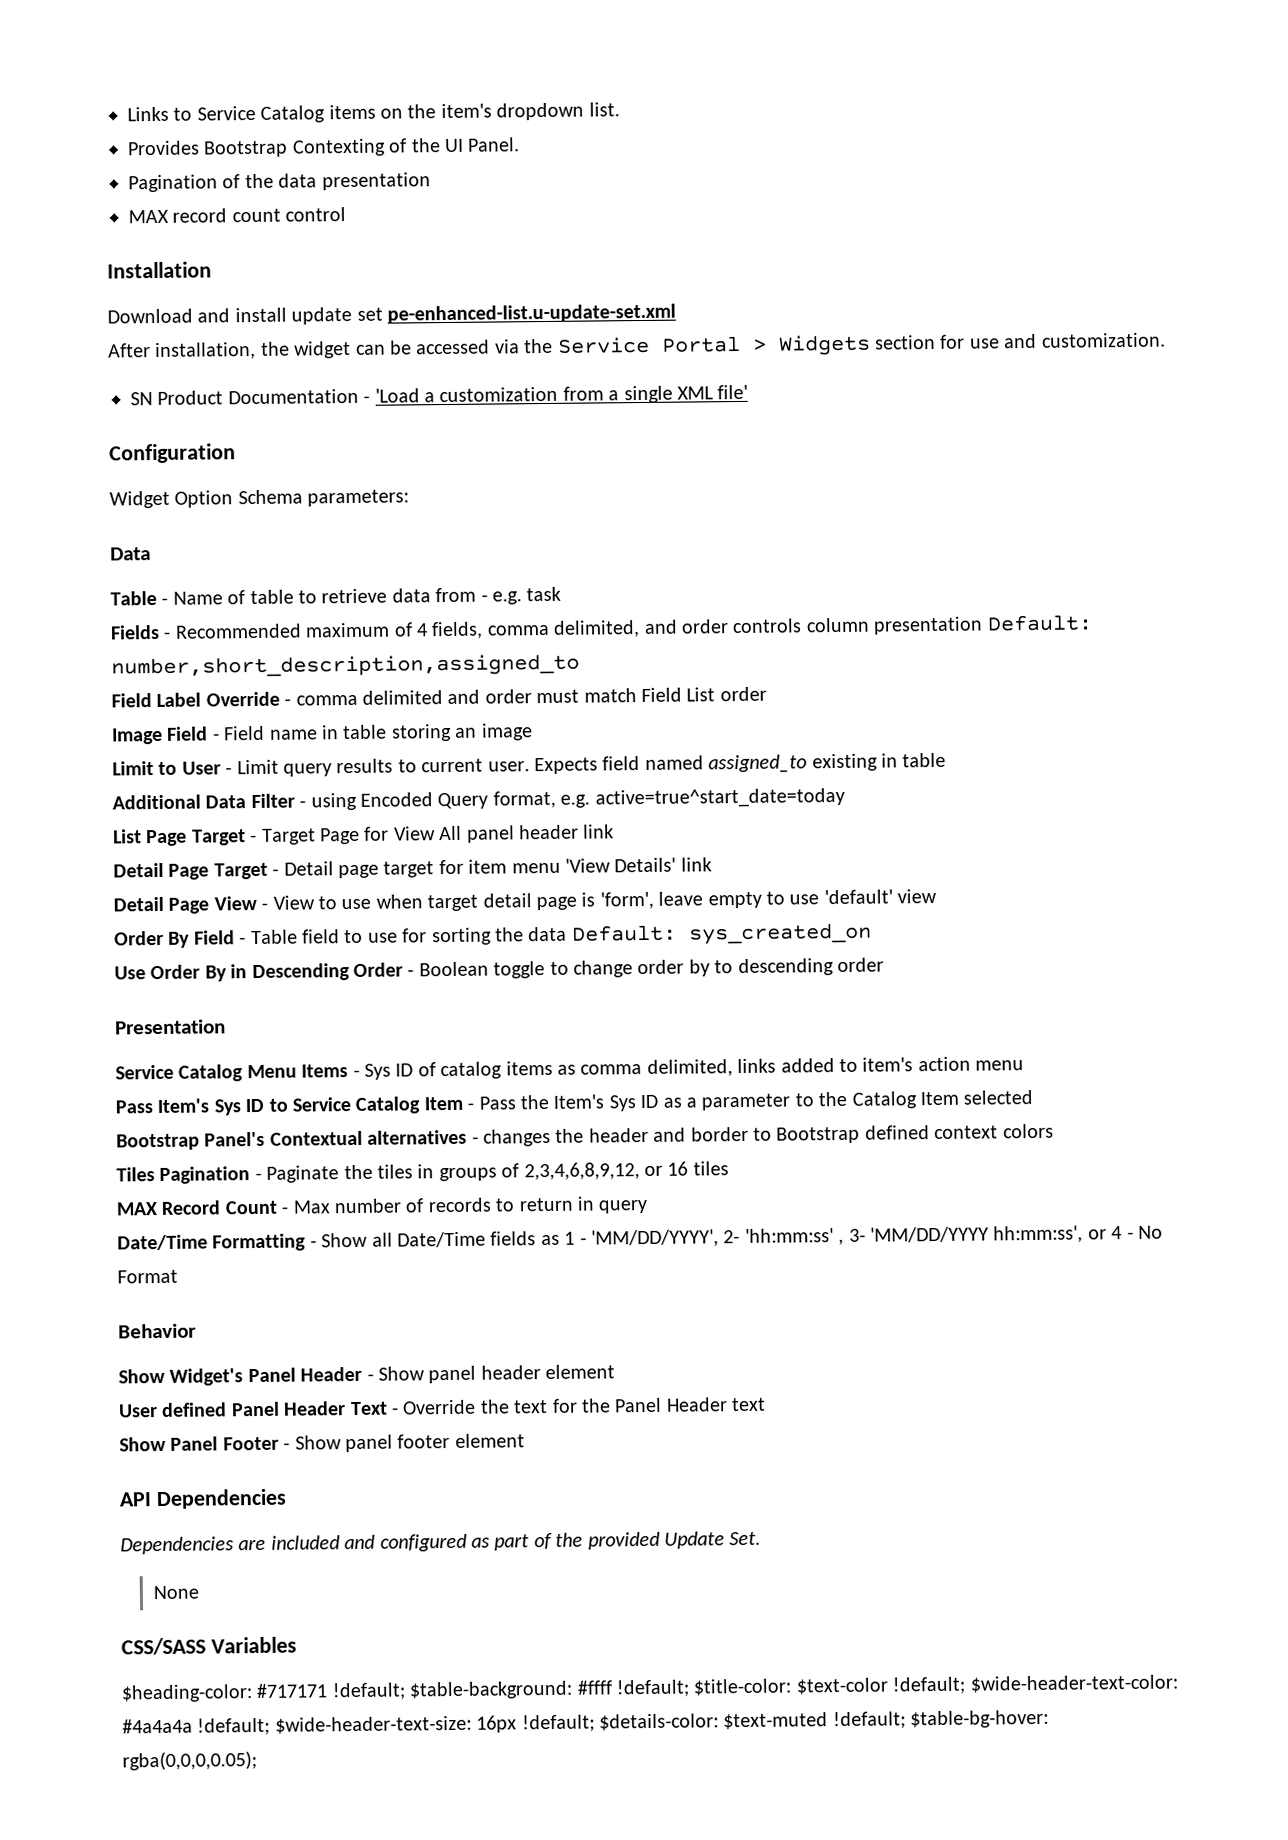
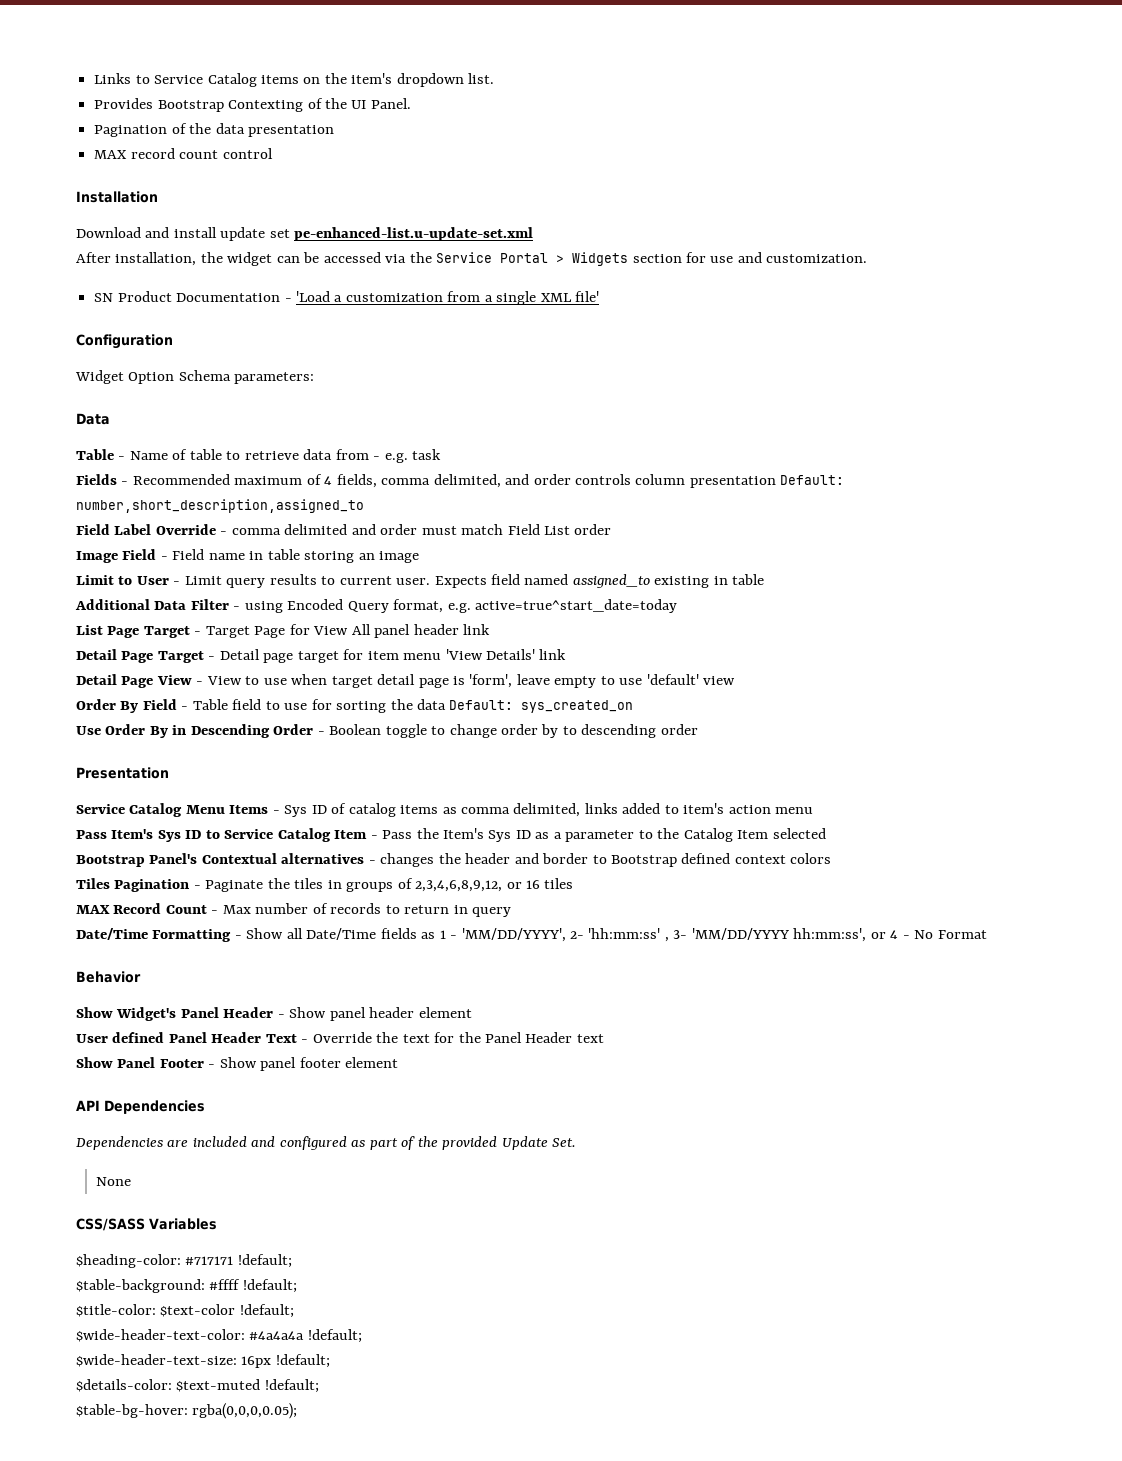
(406, 1691) none -> (292, 1261) //
(689, 1688) none -> (297, 1286) //
(966, 1685) none -> (294, 1311) //
(271, 1726) none -> (362, 1336) //
(595, 1723) none -> (330, 1361) //
(906, 1720) none -> (319, 1386) //

